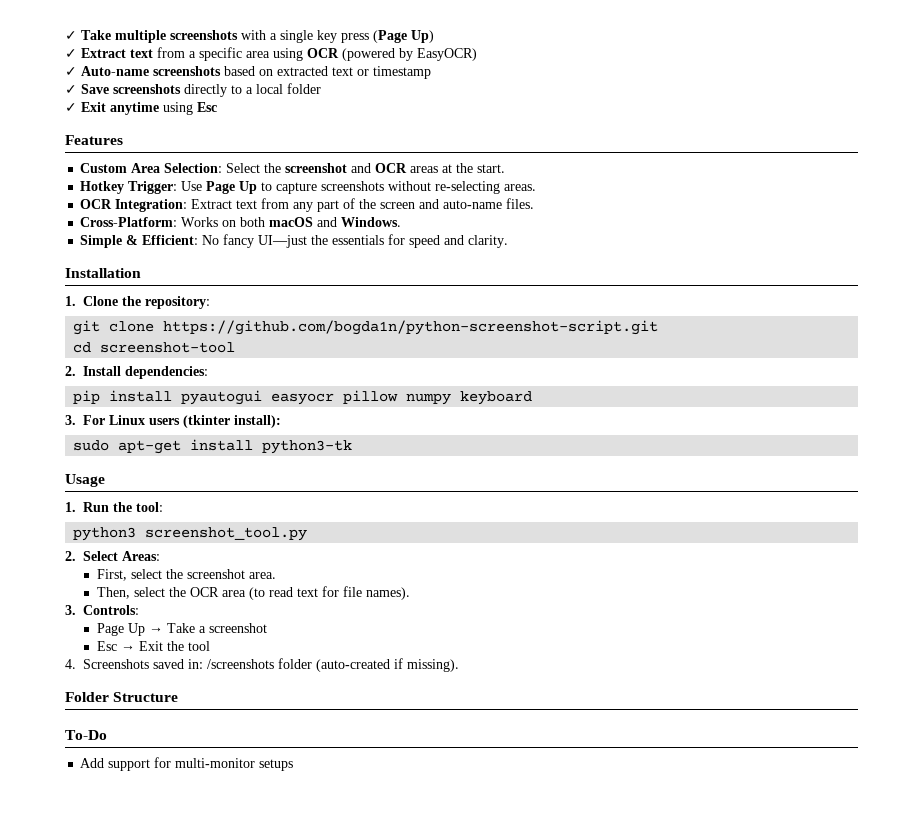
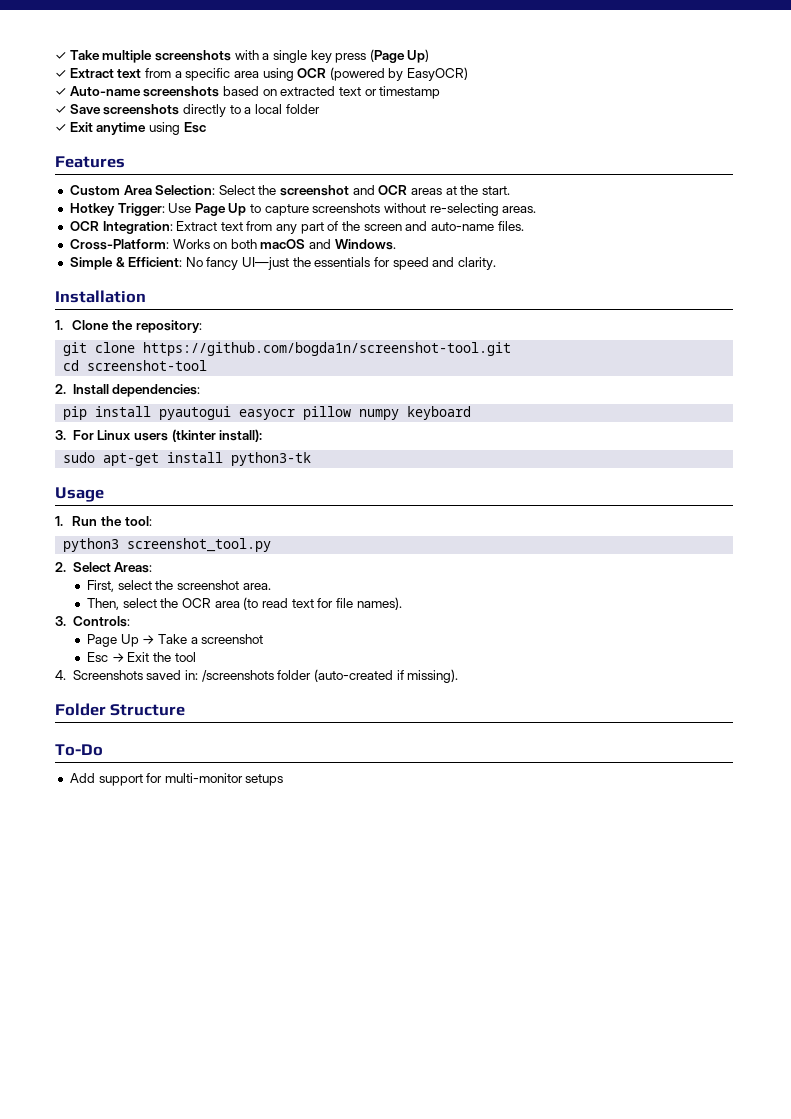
[163,320,659,335] https://github.com/bogda1n/python-screenshot-script.git -> [143,342,512,356] https://github.com/bogda1n/screenshot-tool.git

